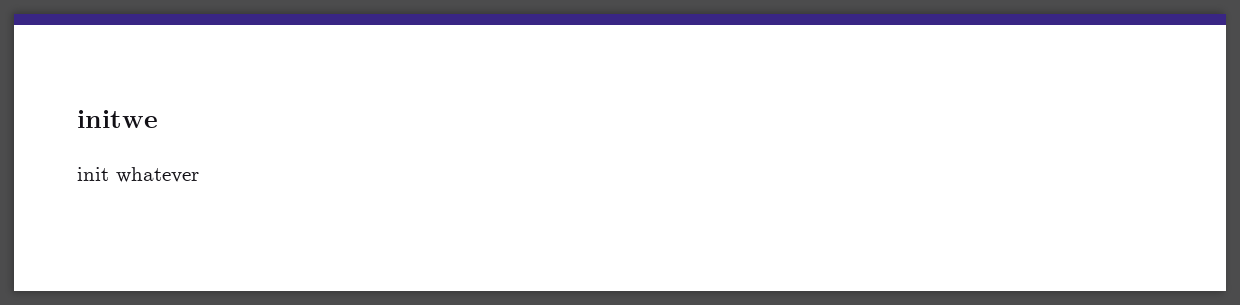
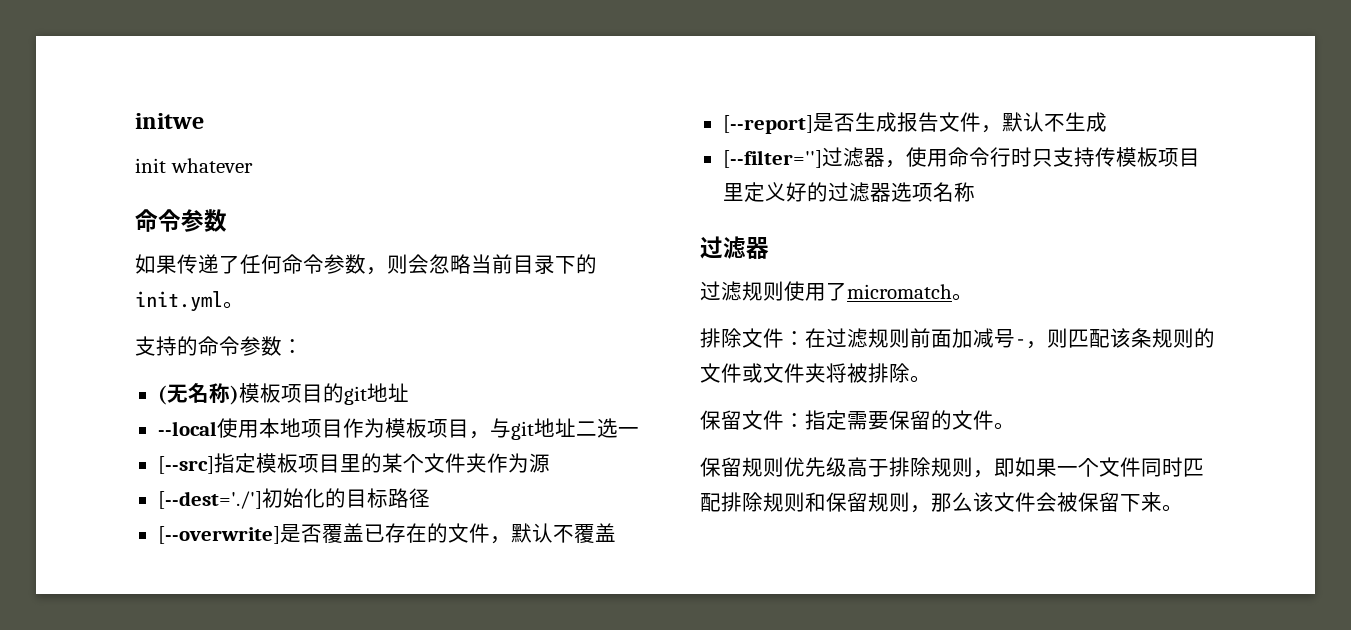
(199, 175) none -> [135,209,227,232] [135,254,597,275] [135,291,244,312] [135,336,303,356] [157,383,409,405] [157,418,639,440] [157,453,550,474] [157,488,430,509] [157,523,616,544] [722,112,1107,134] [722,147,1200,168] [722,182,975,202] [700,236,769,259] [700,281,973,301] [700,328,1215,349] [700,363,931,383] [700,410,1015,430] [700,457,1204,478] [700,492,1183,513] // 命令参数 // 如果传递了任何命令参数，则会忽略当前目录下的init.yml。 // 支持的命令参数： // (无名称)模板项目的git地址 // --local使用本地项目作为模板项目，与git地址二选一 // [--src]指定模板项目里的某个文件夹作为源 // [--dest='./']初始化的目标路径 // [--overwrite]是否覆盖已存在的文件，默认不覆盖 // [--report]是否生成报告文件，默认不生成 // [--filter='']过滤器，使用命令行时只支持传模板项目里定义好的过滤器选项名称 // 过滤器 // 过滤规则使用了micromatch。 // 排除文件：在过滤规则前面加减号-，则匹配该条规则的文件或文件夹将被排除。 // 保留文件：指定需要保留的文件。 // 保留规则优先级高于排除规则，即如果一个文件同时匹配排除规则和保留规则，那么该文件会被保留下来。

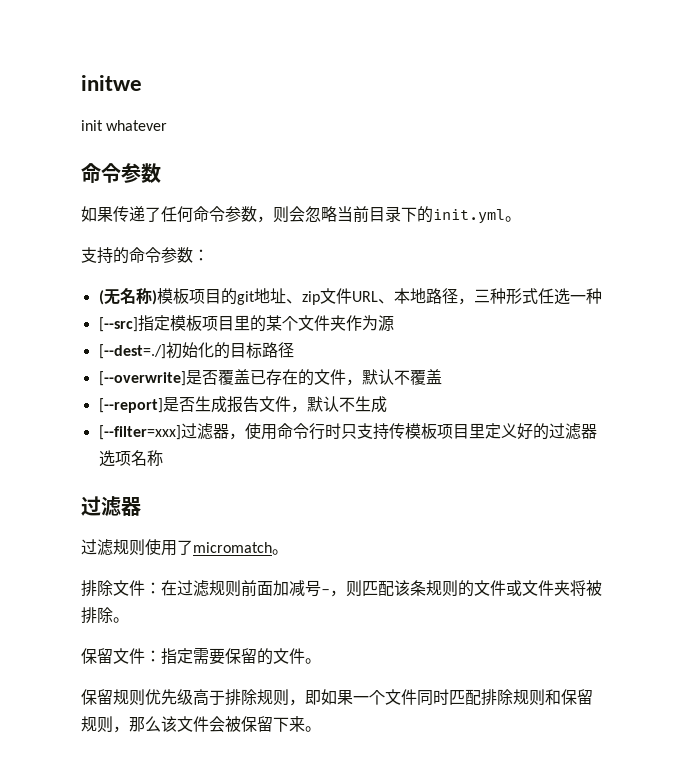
[157,418,597,440] // --local使用本地项目作为模板项目，与git地址二 -> [285,288,554,305] 、zip文件URL、本地路径，三种形式任
(639, 431) none -> [585,288,602,304] 种
[157,491,262,509] [--dest='./'] -> [98,344,166,359] [--dest=./]
[722,150,822,168] [--filter=''] -> [98,425,181,440] [--filter=xxx]

